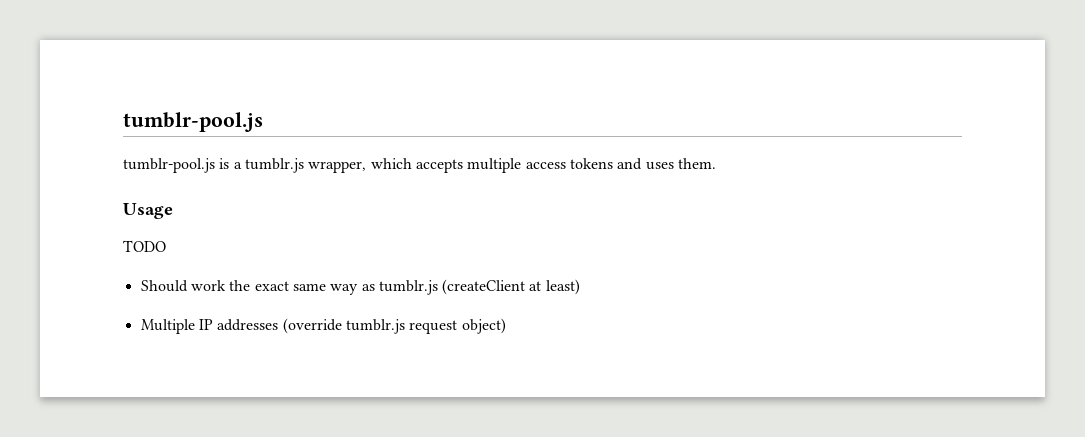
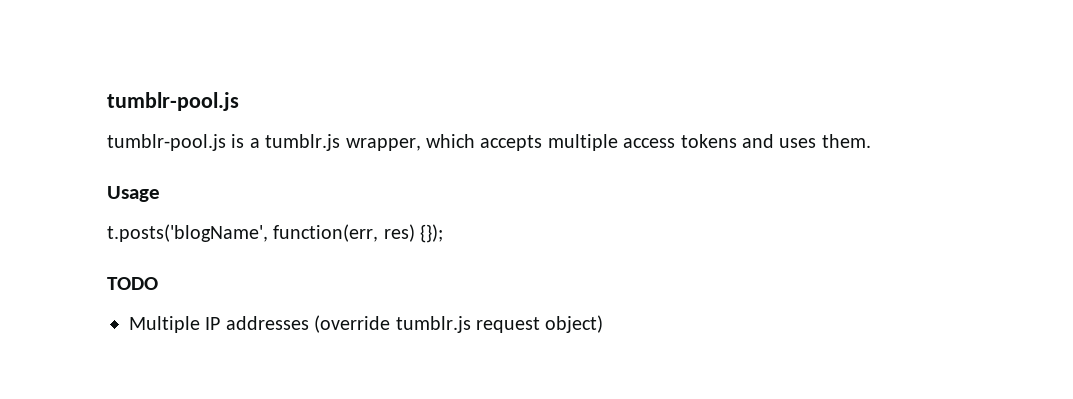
[123,240,166,252] [140,279,580,295] TODO // Should work the exact same way as tumblr.js (createClient at least) -> [107,224,444,243] [107,277,158,290] t.posts('blogName', function(err, res) {}); // TODO

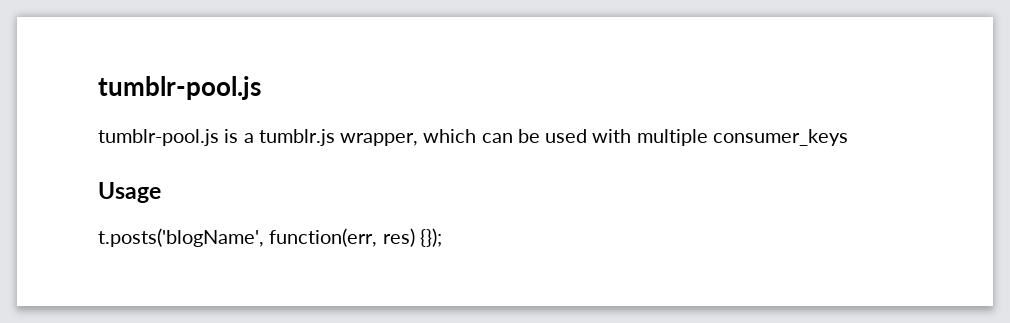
[480,134,871,151] accepts multiple access tokens and uses them. -> [481,129,848,146] can be used with multiple consumer_keys
[107,277,158,290] [129,315,604,333] // TODO // Multiple IP addresses (override tumblr.js request object) -> (442, 237) none

